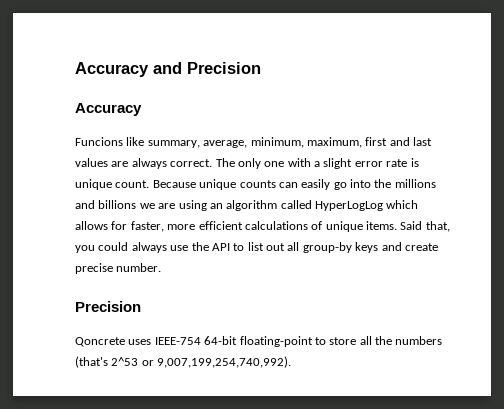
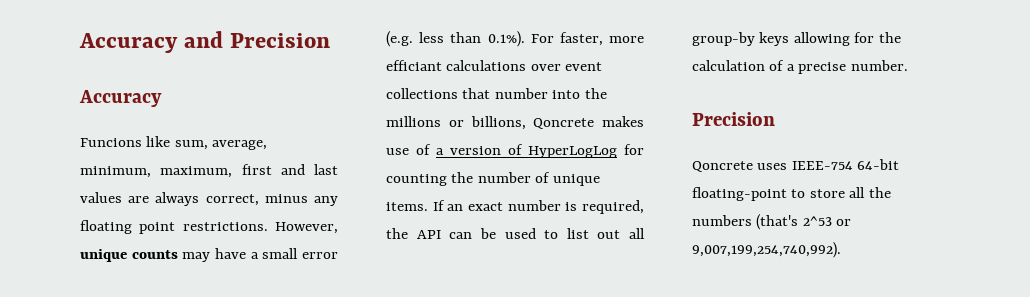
[147,140,200,148] summary, -> [174,140,208,150] sum,
[170,158,419,169] [75,179,436,190] [75,200,419,211] [75,221,450,232] [75,242,230,253] correct. The only one with a slight error rate is unique count. Because unique counts can easily go into the millions and billions we are using an algorithm called HyperLogLog which allows for faster, more efficient calculations of unique items. Said that, you could always use the API -> [205,194,339,206] [80,220,338,234] [80,248,338,262] [386,31,644,47] [386,60,603,71] [386,88,607,99] [386,116,644,130] [386,144,644,158] [386,172,600,186] [386,200,644,214] [386,228,536,239] correct, minus any floating point restrictions. However, unique counts may have a small error (e.g. less than 0.1%). For faster, more efficiant calculations over event collections that number into the millions or billions, Qoncrete makes use of a version of HyperLogLog for counting the number of unique items. If an exact number is required, the API can be used
[381,242,438,251] and create -> [793,32,901,46] [692,60,795,71] allowing for the calculation of a

